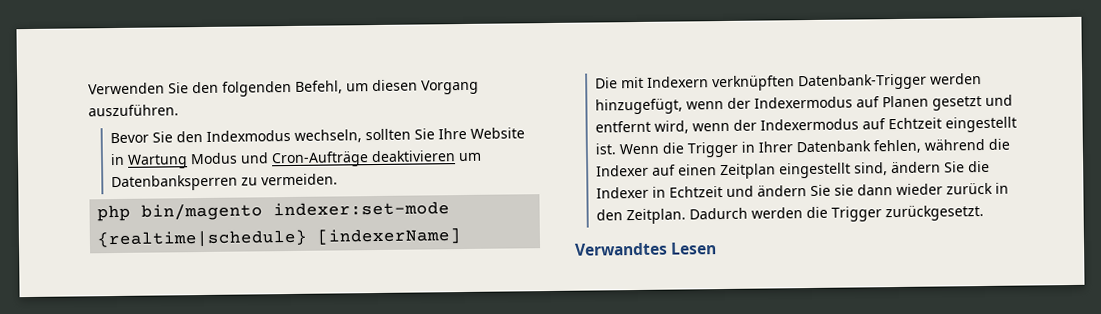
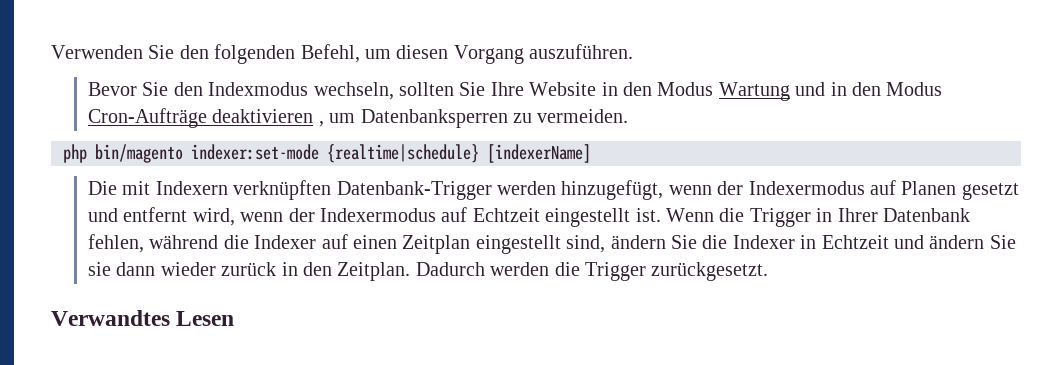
[126,152,269,169] Wartung Modus und -> [622,82,943,101] den Modus Wartung und in den Modus
(456, 156) none -> [318,121,324,127] ,

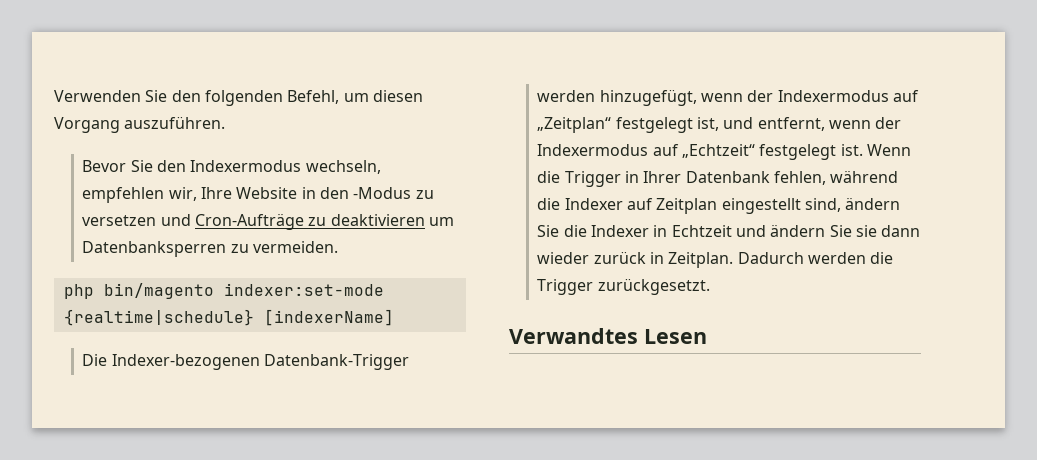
[208,82,943,101] [87,108,324,128] Indexmodus wechseln, sollten Sie Ihre Website in den Modus Wartung und in den Modus Cron-Aufträge deaktivieren , -> [190,160,381,174] [82,187,434,203] [82,213,425,230] Indexermodus wechseln, empfehlen wir, Ihre Website in den -Modus zu versetzen und Cron-Aufträge zu deaktivieren
[122,180,332,200] mit Indexern verknüpften -> [111,354,260,370] Indexer-bezogenen
[901,181,1019,200] [87,207,631,227] Planen gesetzt und entfernt wird, wenn der Indexermodus auf Echtzeit eingestellt -> [537,117,902,133] [537,144,837,160] „Zeitplan“ festgelegt ist, und entfernt, wenn der Indexermodus auf „Echtzeit“ festgelegt
[352,235,397,249] einen -> (654, 204) none
[302,262,332,276] den -> (665, 258) none

